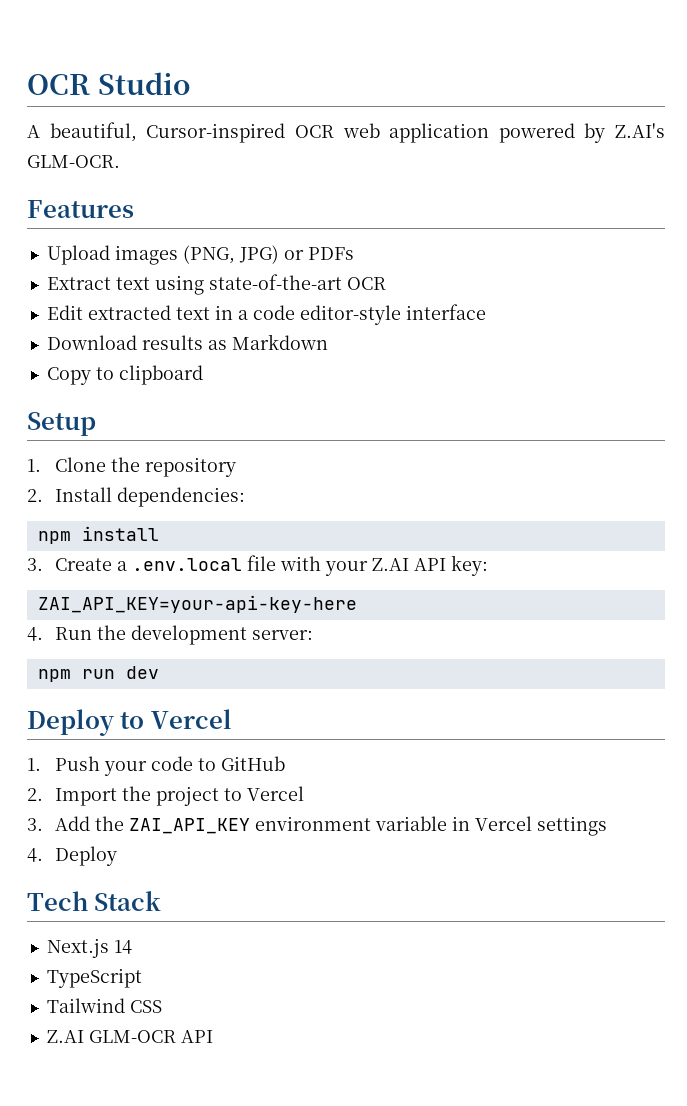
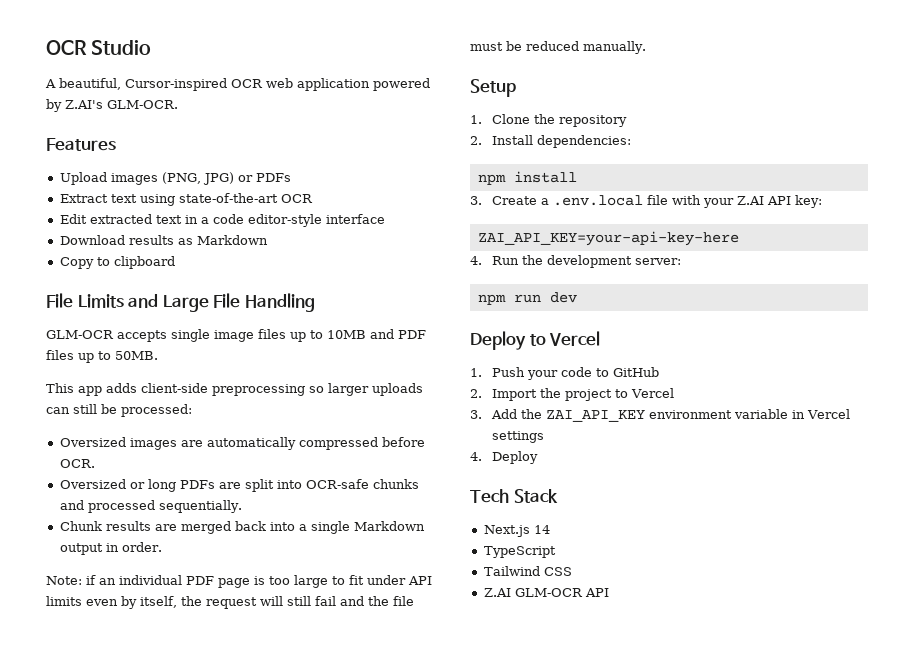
(203, 375) none -> [46,293,315,312] [46,329,426,342] [46,350,158,363] [46,383,423,396] [46,404,192,417] [59,437,425,450] [59,459,95,468] [59,479,419,492] [59,500,242,513] [59,521,425,534] [59,542,162,555] [46,575,432,588] [46,596,414,609] [470,41,646,54] // File Limits and Large File Handling // GLM-OCR accepts single image files up to 10MB and PDF files up to 50MB. // This app adds client-side preprocessing so larger uploads can still be processed: // Oversized images are automatically compressed before OCR. // Oversized or long PDFs are split into OCR-safe chunks and processed sequentially. // Chunk results are merged back into a single Markdown output in order. // Note: if an individual PDF page is too large to fit under API limits even by itself, the request will still fail and the file must be reduced manually.

